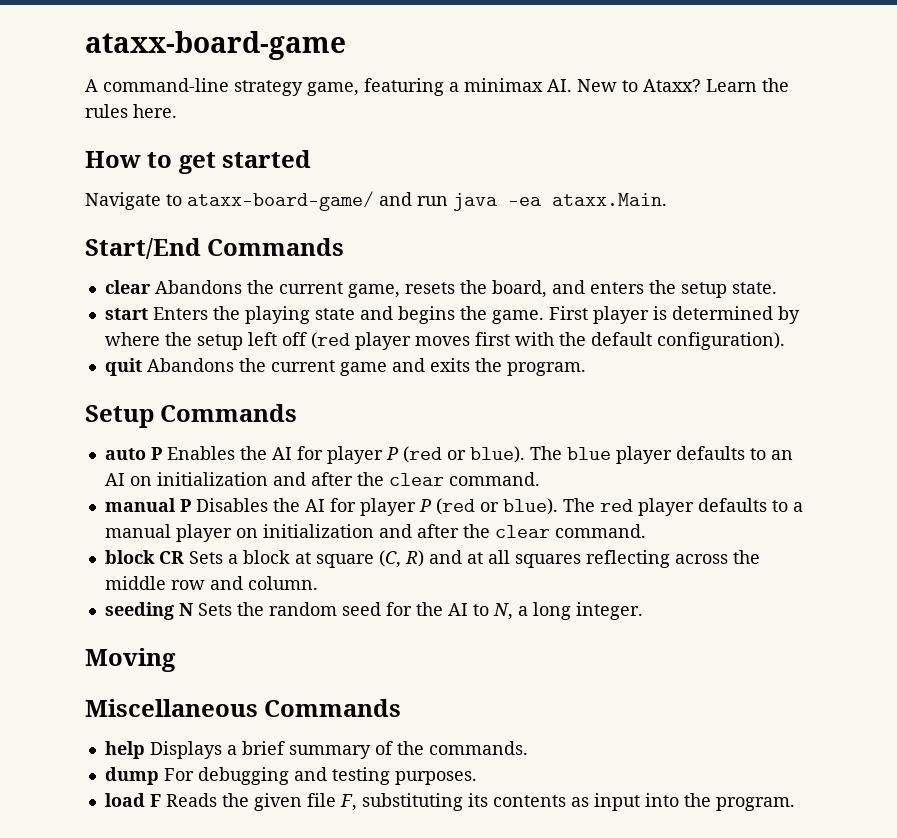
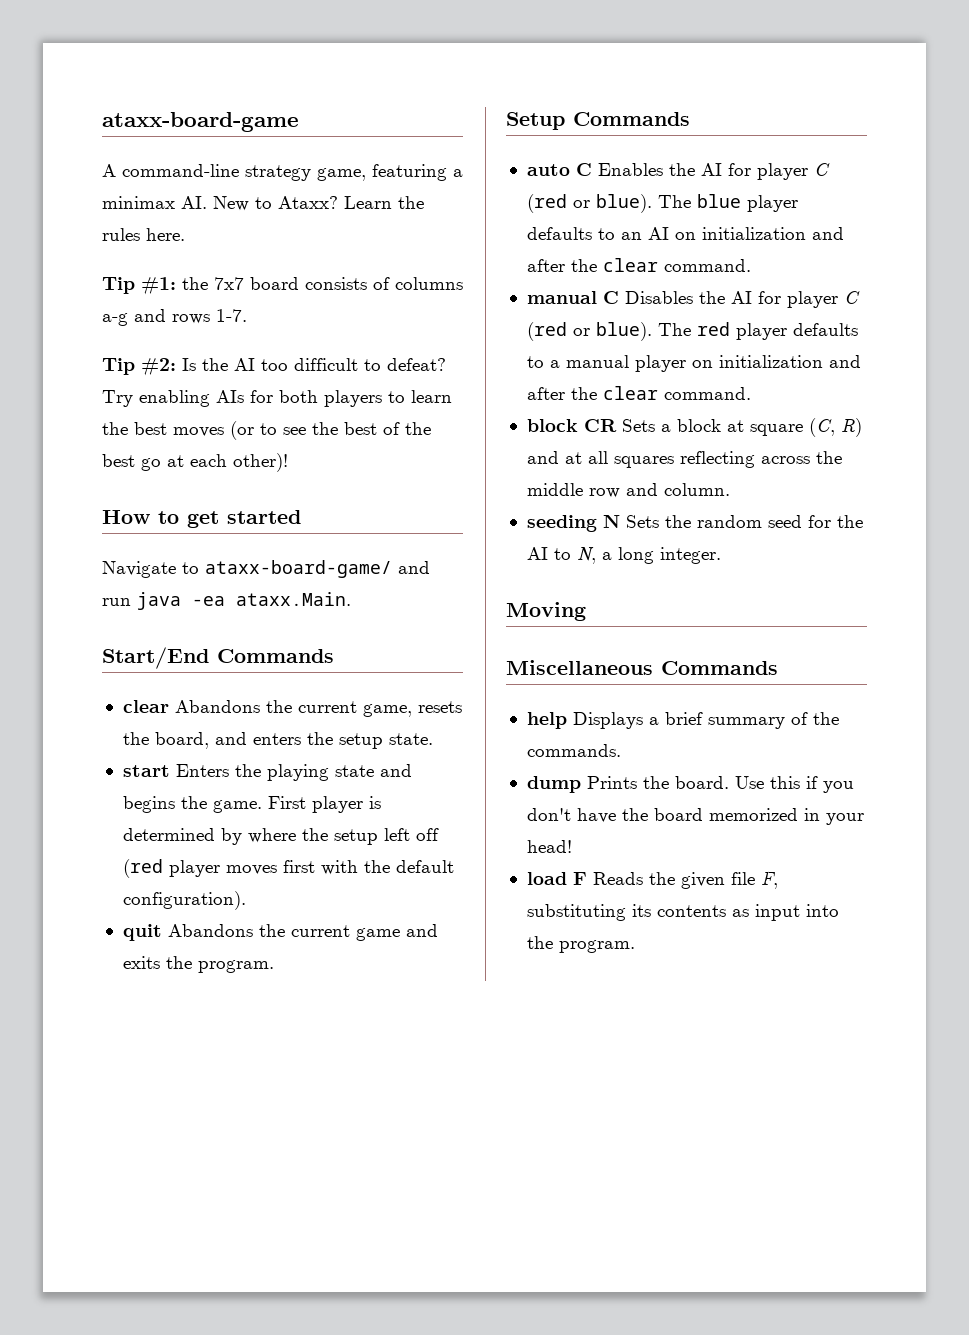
(177, 111) none -> [102,277,463,295] [102,309,247,326] [102,358,446,376] [102,390,452,407] [102,421,431,440] [102,453,288,472] // Tip #1: the 7x7 board consists of columns a-g and rows 1-7. // Tip #2: Is the AI too difficult to defeat? Try enabling AIs for both players to learn the best moves (or to see the best of the best go at each other)!
[150,447,162,460] P -> [575,163,592,176] C
[385,447,399,460] P -> [813,163,830,176] C
[179,499,191,512] P -> [602,291,619,304] C
[418,499,432,512] P -> [843,291,860,304] C
[163,767,477,785] For debugging and testing purposes. -> [586,776,854,793] [526,808,864,825] [526,840,572,853] Prints the board. Use this if you don't have the board memorized in your head!

